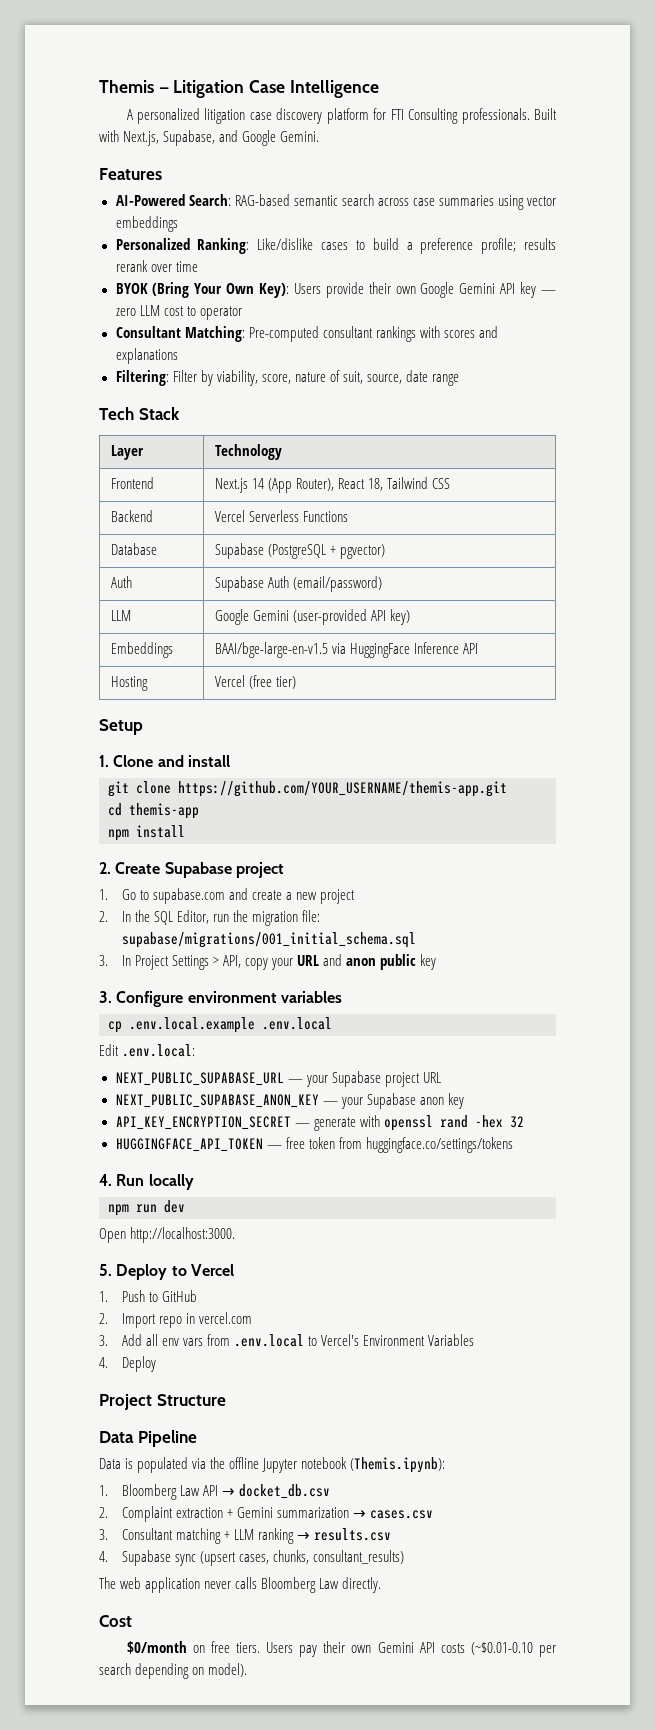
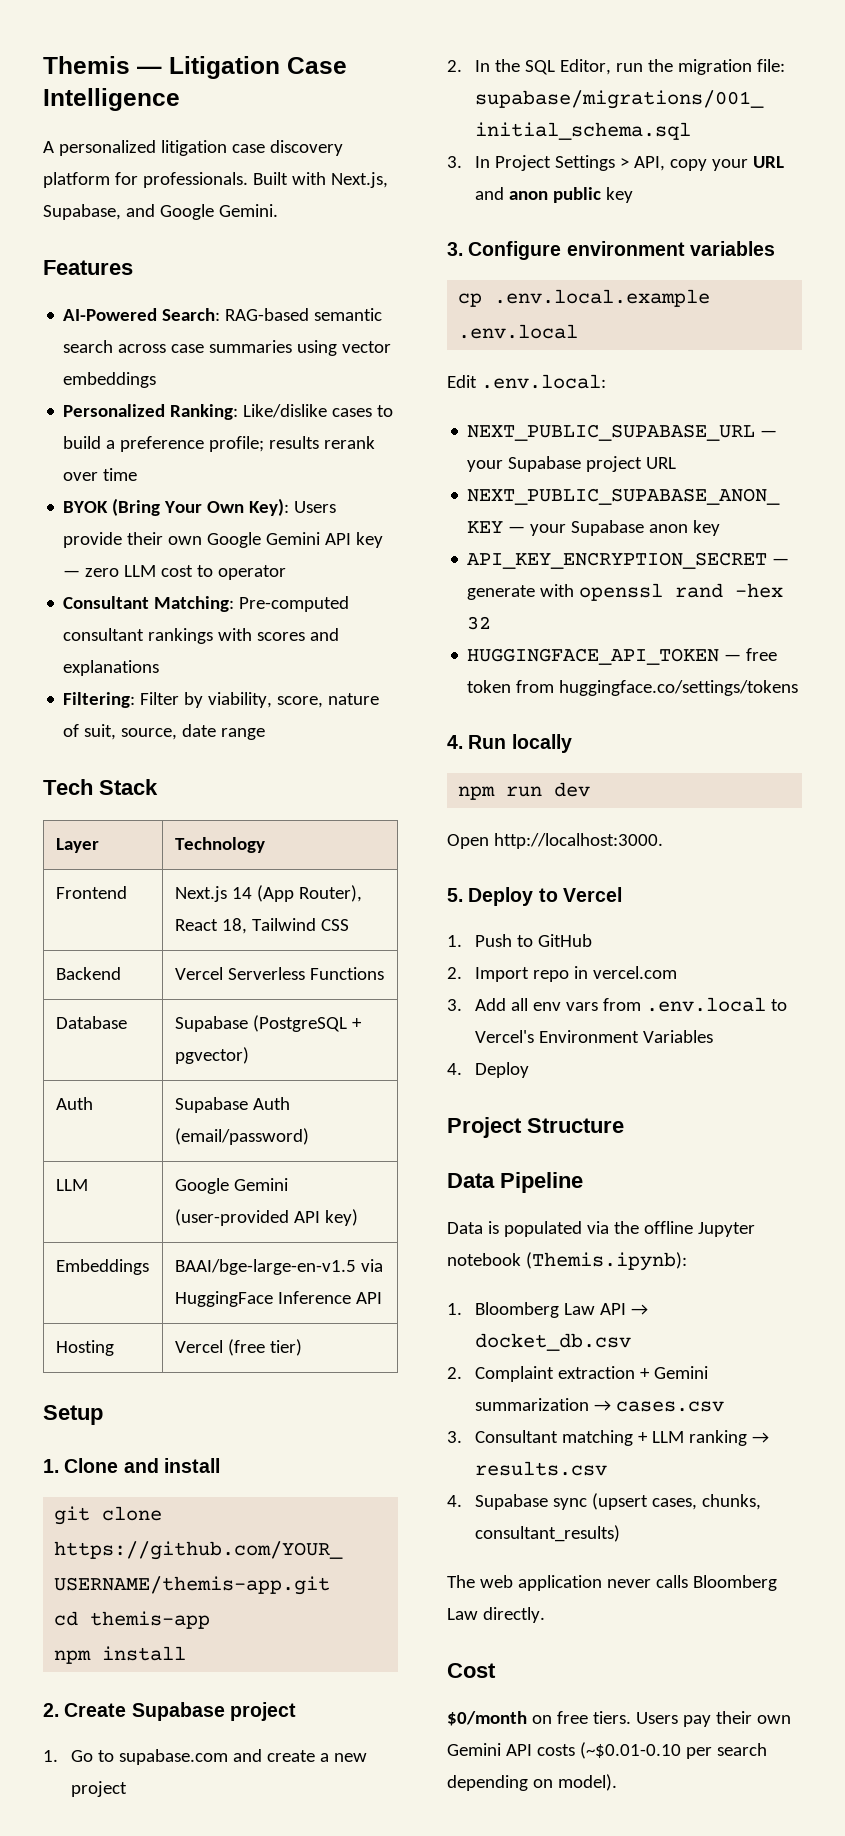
[390,108,459,124] FTI Consulting -> (138, 178) none

